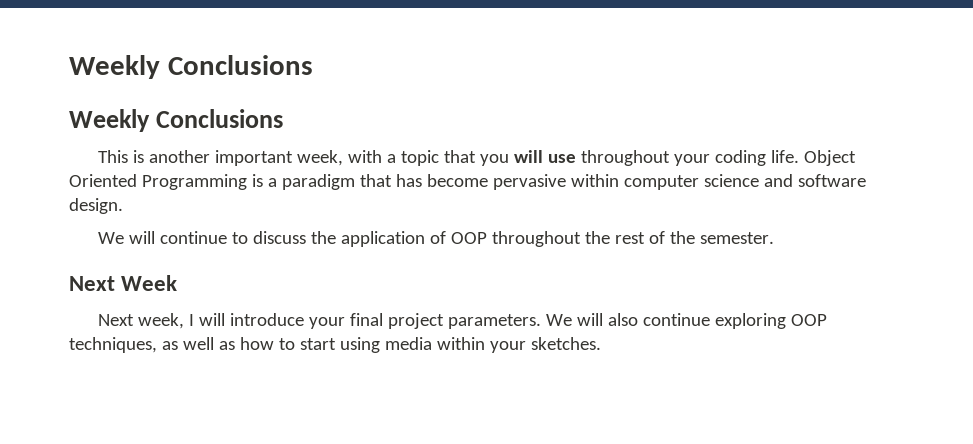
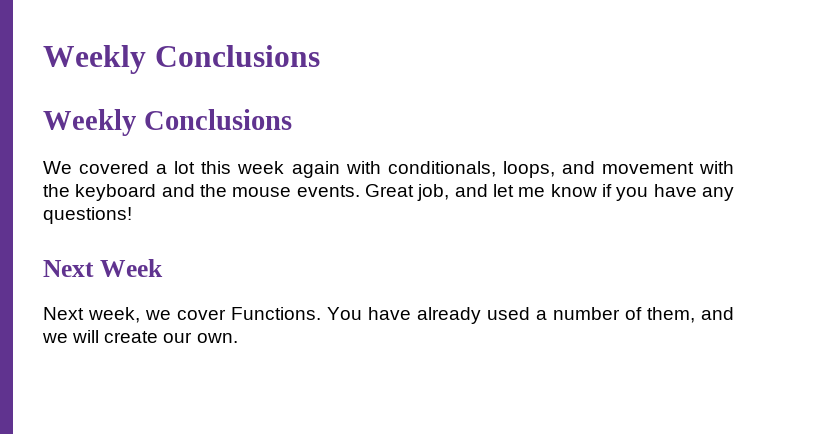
[97,150,856,166] [69,174,866,190] [69,198,123,214] [97,231,774,247] [69,275,178,291] [97,313,827,329] [69,337,601,353] This is another important week, with a topic that you will use throughout your coding life. Object Oriented Programming is a paradigm that has become pervasive within computer science and software design. // We will continue to discuss the application of OOP throughout the rest of the semester. // Next Week // Next week, I will introduce your final project parameters. We will also continue exploring OOP techniques, as well as how to start using media within your sketches. -> [43,161,734,178] [43,184,734,201] [43,207,132,224] [43,259,163,277] [43,307,734,324] [42,330,238,343] We covered a lot this week again with conditionals, loops, and movement with the keyboard and the mouse events. Great job, and let me know if you have any questions! // Next Week // Next week, we cover Functions. You have already used a number of them, and we will create our own.

